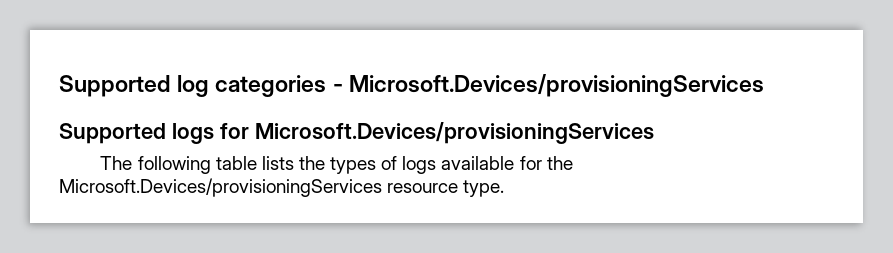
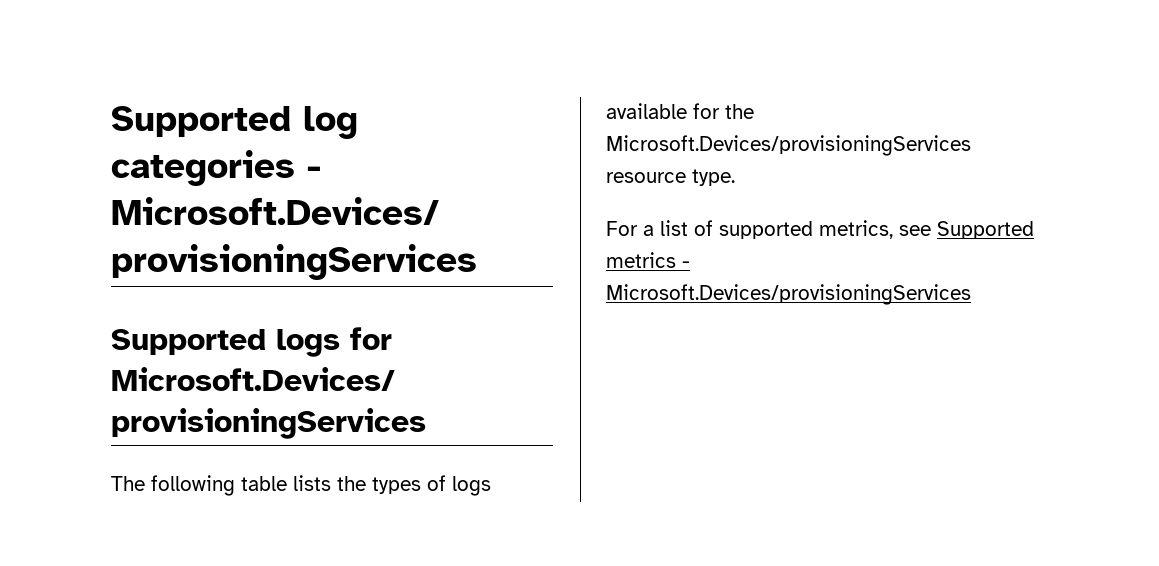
(505, 188) none -> [606,220,1034,239] [606,252,690,268] [606,284,971,305] // For a list of supported metrics, see Supported metrics - Microsoft.Devices/provisioningServices

